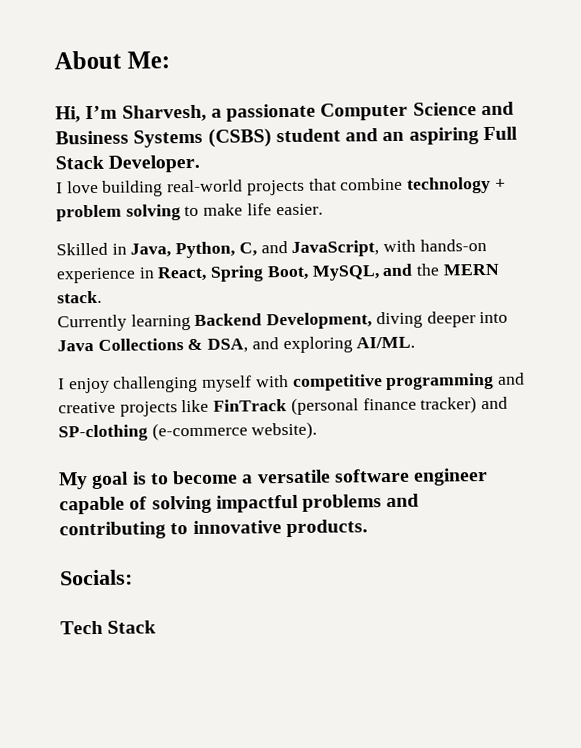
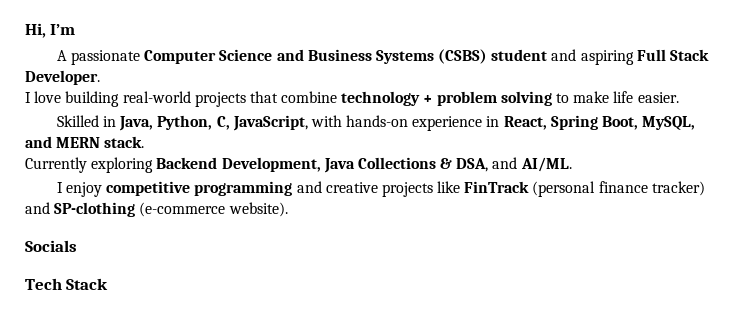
[54,50,170,70] About Me: // -> (25, 30) none
[121,104,222,122] Sharvesh, a -> [56,50,67,61] // A
[382,131,405,142] an -> (577, 55) none
[260,241,288,254] and -> (230, 123) none
[416,263,441,276] the -> (52, 142) none
[130,314,191,331] learning -> [91,157,154,173] exploring
[375,311,509,329] diving deeper into -> (321, 164) none
[282,336,353,354] exploring -> (518, 163) none
[113,375,289,393] challenging myself with -> (102, 189) none
[58,468,489,490] [59,493,420,515] [59,519,368,540] [59,569,133,586] My goal is to become a versatile software engineer capable of solving impactful problems and contributing to innovative products. // Socials: -> [25,240,77,252] Socials

